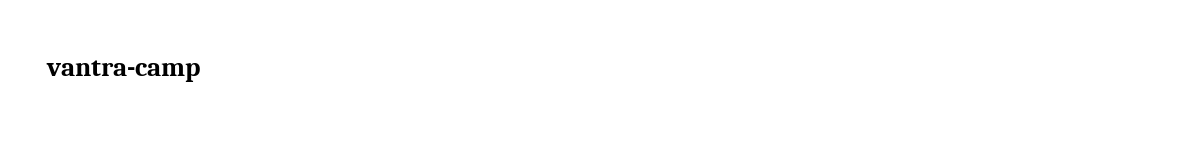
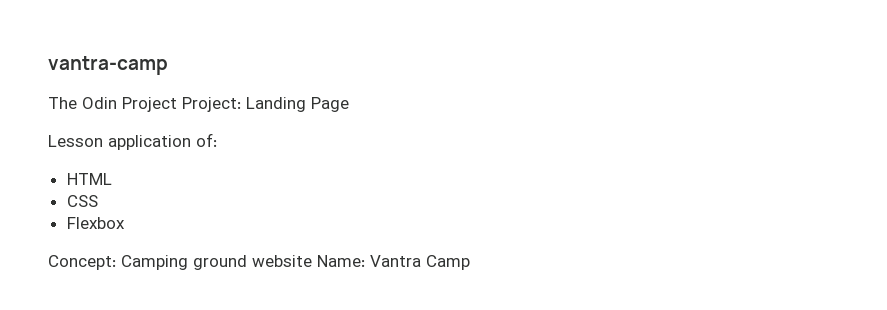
(200, 71) none -> [48,97,349,112] [48,133,217,150] [66,173,112,185] [66,195,98,207] [66,217,125,229] [48,255,470,270] // The Odin Project Project: Landing Page // Lesson application of: // HTML // CSS // Flexbox // Concept: Camping ground website Name: Vantra Camp

